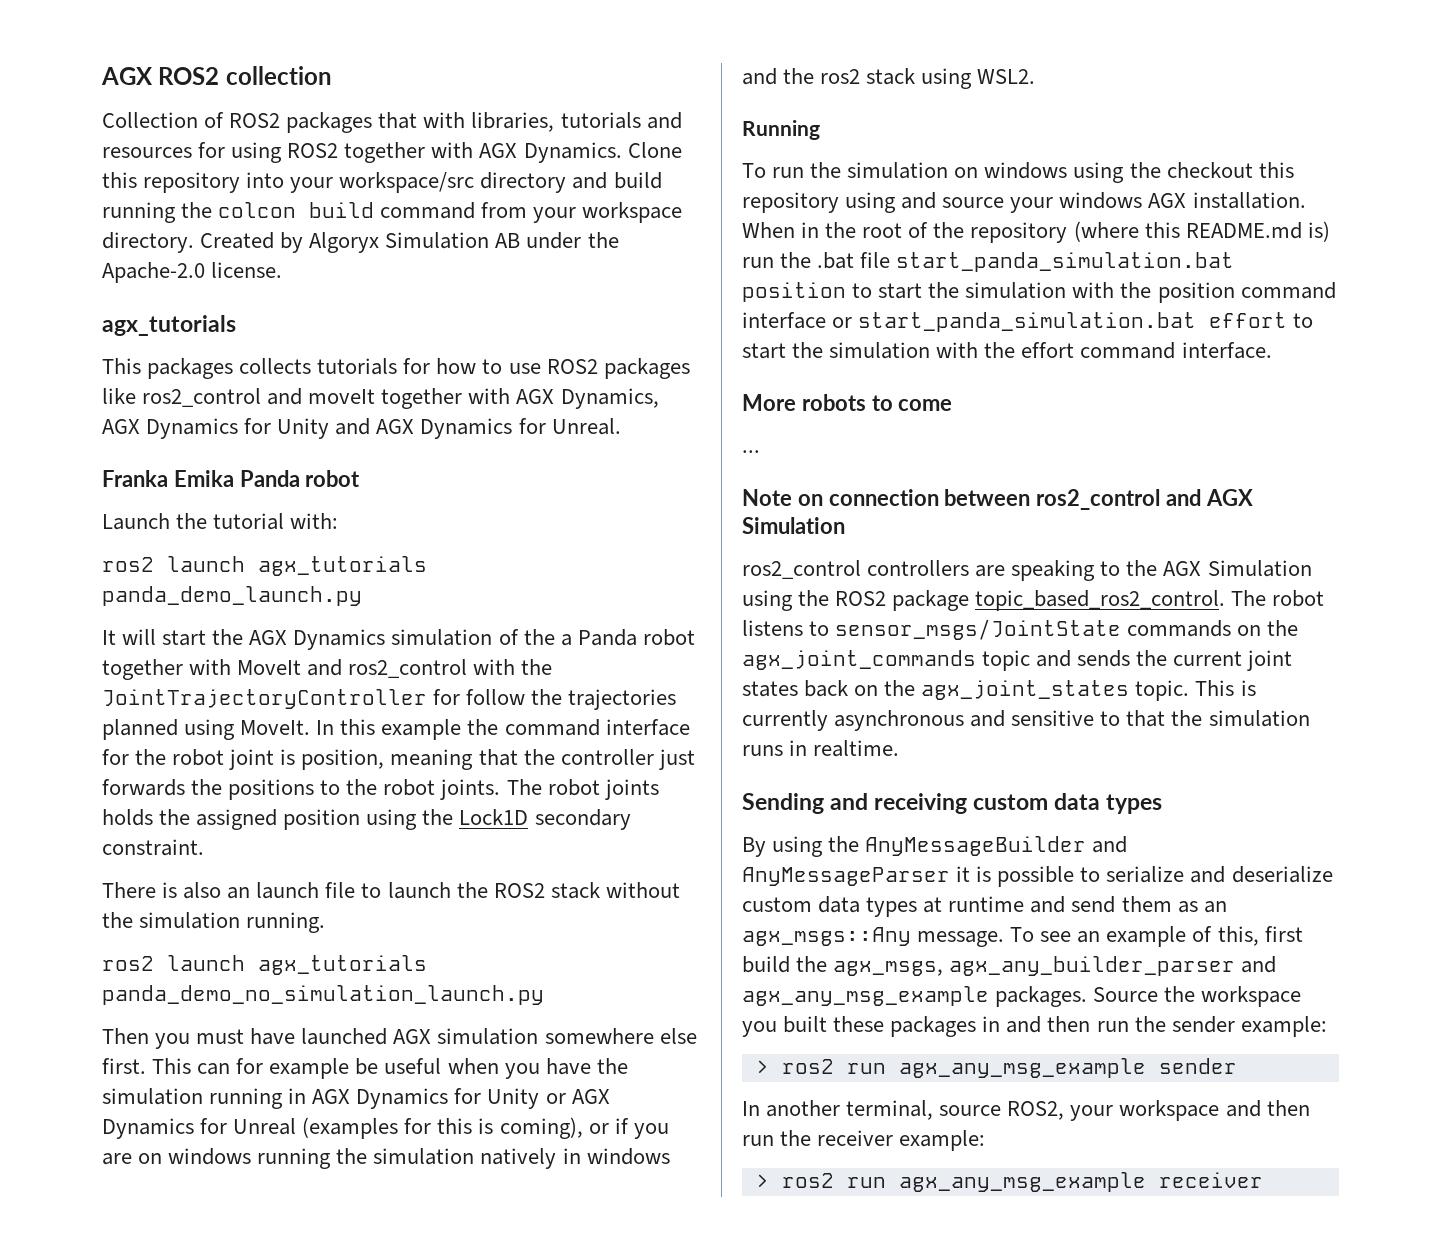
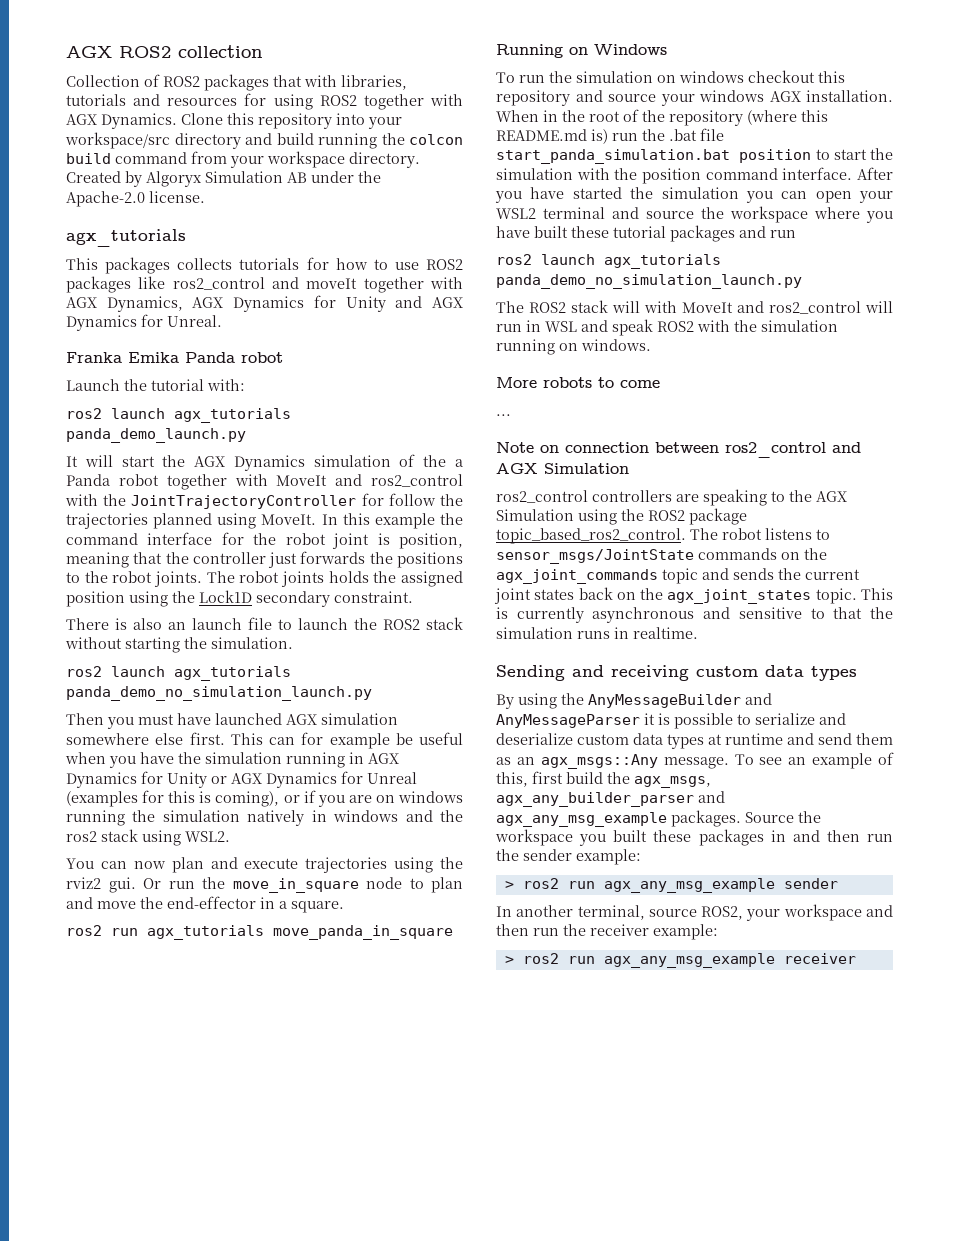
[102,912,326,933] the simulation running. -> [125,637,293,653] starting the simulation.
(1036, 76) none -> [66,857,463,873] [66,877,463,893] [66,896,344,913] [66,925,453,940] // You can now plan and execute trajectories using the rviz2 gui. Or run the move_in_square node to plan and move the end-effector in a square. // ros2 run agx_tutorials move_panda_in_square
(820, 130) none -> [569,44,667,55] on Windows
[1073,162,1161,183] using the -> (744, 77) none
[845,192,897,213] using -> (570, 98) none
[742,312,1314,332] [742,342,1272,359] interface or start_panda_simulation.bat effort to start the simulation with the effort command interface. -> [782,167,893,180] [495,187,893,203] [496,206,893,223] [496,225,796,242] [496,254,721,269] [496,274,802,289] [496,300,893,314] [496,319,838,336] [496,339,651,355] interface. After you have started the simulation you can open your WSL2 terminal and source the workspace where you have built these tutorial packages and run // ros2 launch agx_tutorials panda_demo_no_simulation_launch.py // The ROS2 stack will with MoveIt and ros2_control will run in WSL and speak ROS2 with the simulation running on windows.

